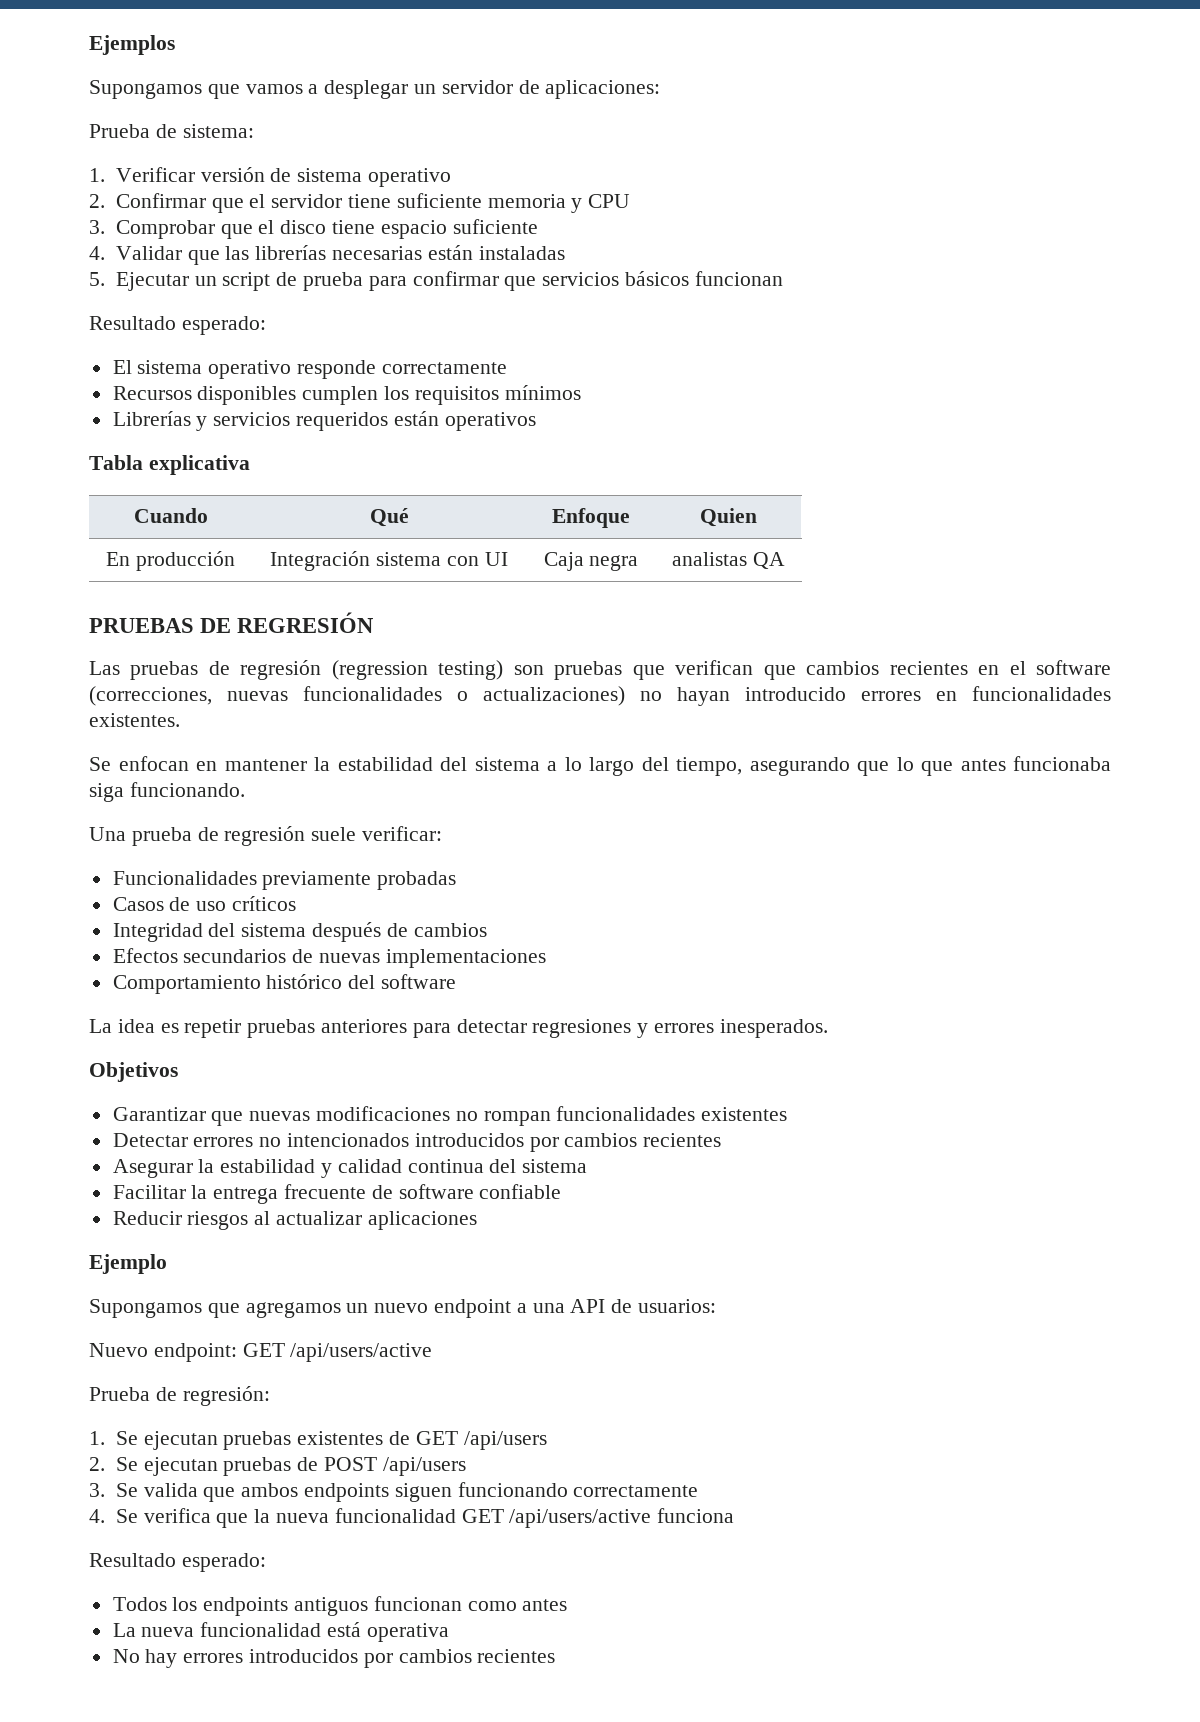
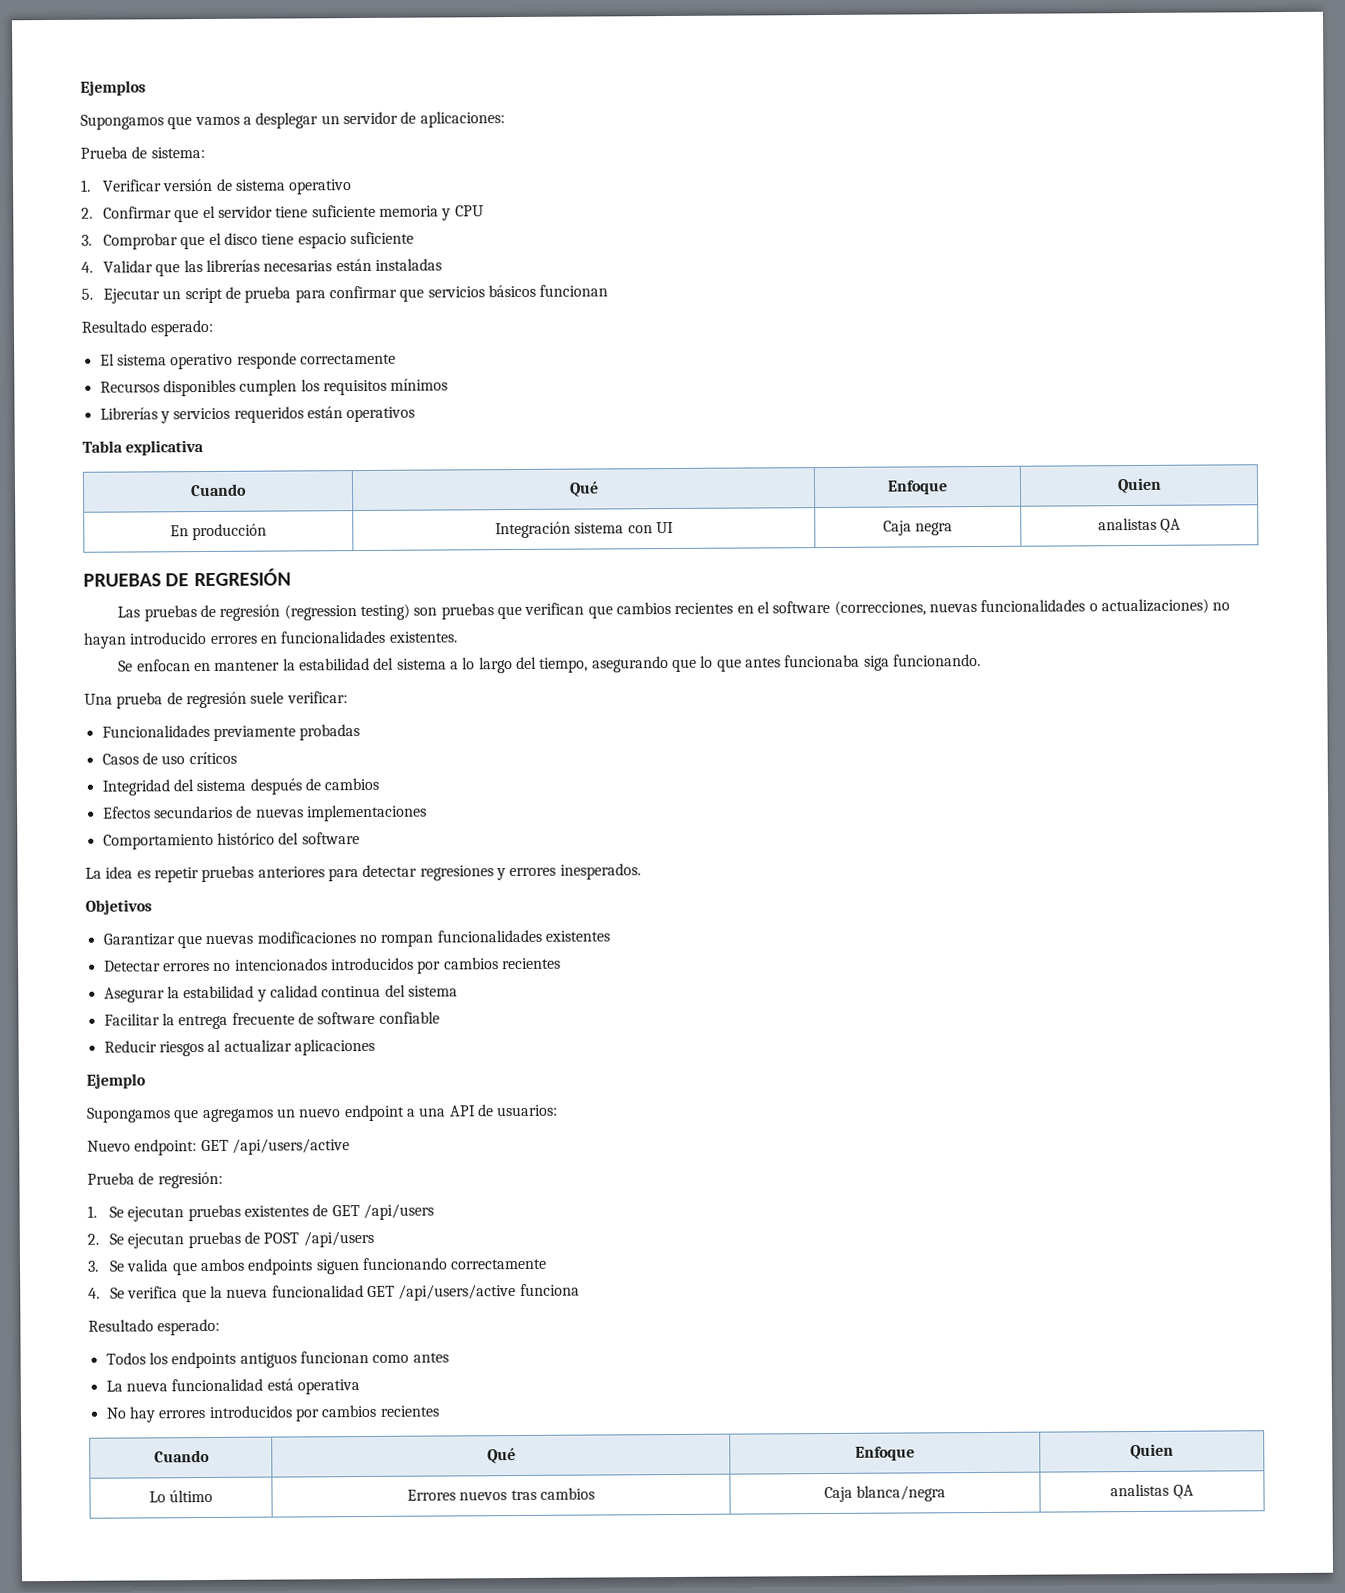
(556, 1656) none -> [153,1450,210,1463] [486,1448,516,1464] [855,1446,915,1461] [1130,1443,1174,1460] [148,1489,214,1503] [407,1487,595,1501] [823,1485,947,1503] [1110,1483,1194,1499] // Cuando | Qué | Enfoque | Quien // Lo último | Errores nuevos tras cambios | Caja blanca/negra | analistas QA

